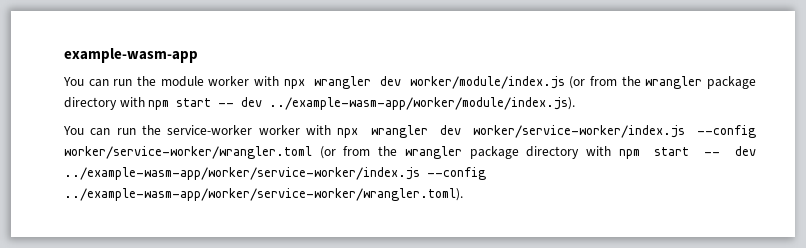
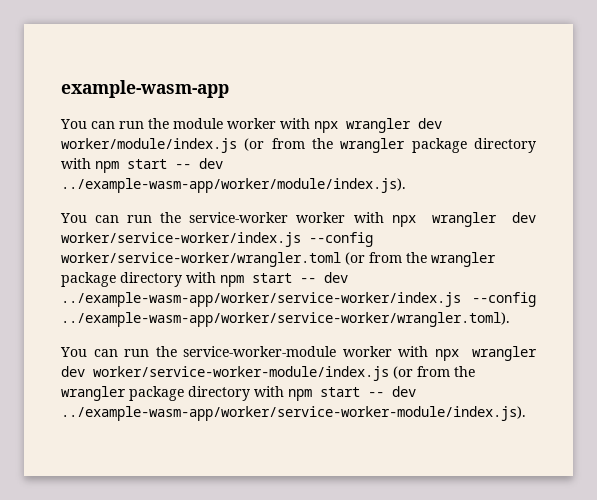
(463, 194) none -> [60,346,537,361] [61,366,475,381] [61,386,416,401] [61,406,526,421] // You can run the service-worker-module worker with npx wrangler dev worker/service-worker-module/index.js (or from the wrangler package directory with npm start -- dev ../example-wasm-app/worker/service-worker-module/index.js).

